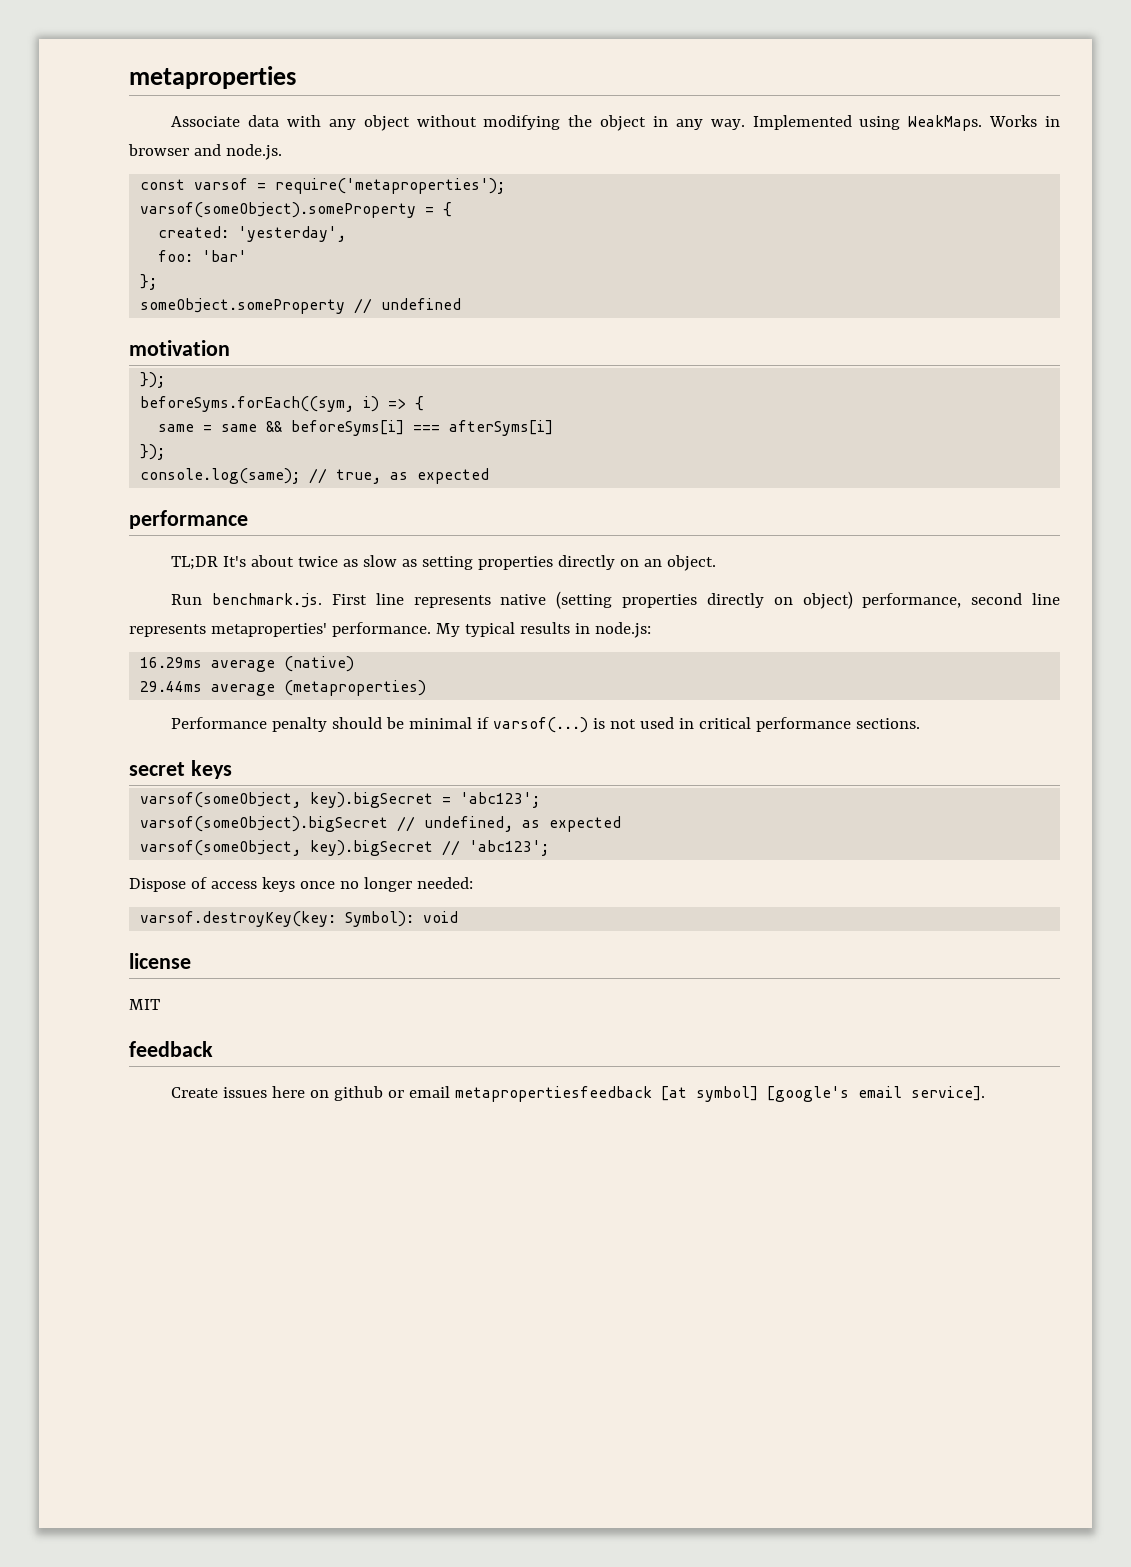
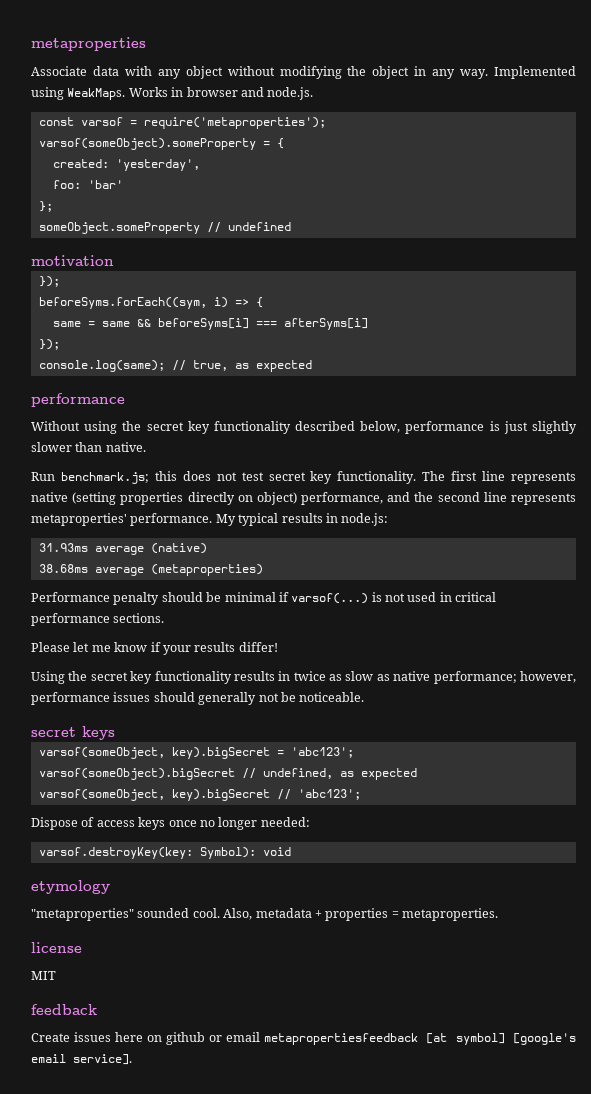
[171,555,717,571] [171,593,368,608] TL;DR It's about twice as slow as setting properties directly on an object. // Run benchmark.js. First -> [31,421,577,434] [31,442,146,452] [31,471,478,484] Without using the secret key functionality described below, performance is just slightly slower than native. // Run benchmark.js; this does not test secret key functionality. The first
(962, 600) none -> [387,492,434,502] and the
[140,657,203,668] 16.29ms -> [38,543,88,552] 31.93ms
[140,681,203,692] 29.44ms -> [38,564,88,573] 38.68ms
(921, 723) none -> [31,642,278,655] [31,671,576,684] [31,692,365,705] // Please let me know if your results differ! // Using the secret key functionality results in twice as slow as native performance; however, performance issues should generally not be noticeable.
(459, 917) none -> [31,880,110,894] [31,908,498,921] // etymology // "metaproperties" sounded cool. Also, metadata + properties = metaproperties.

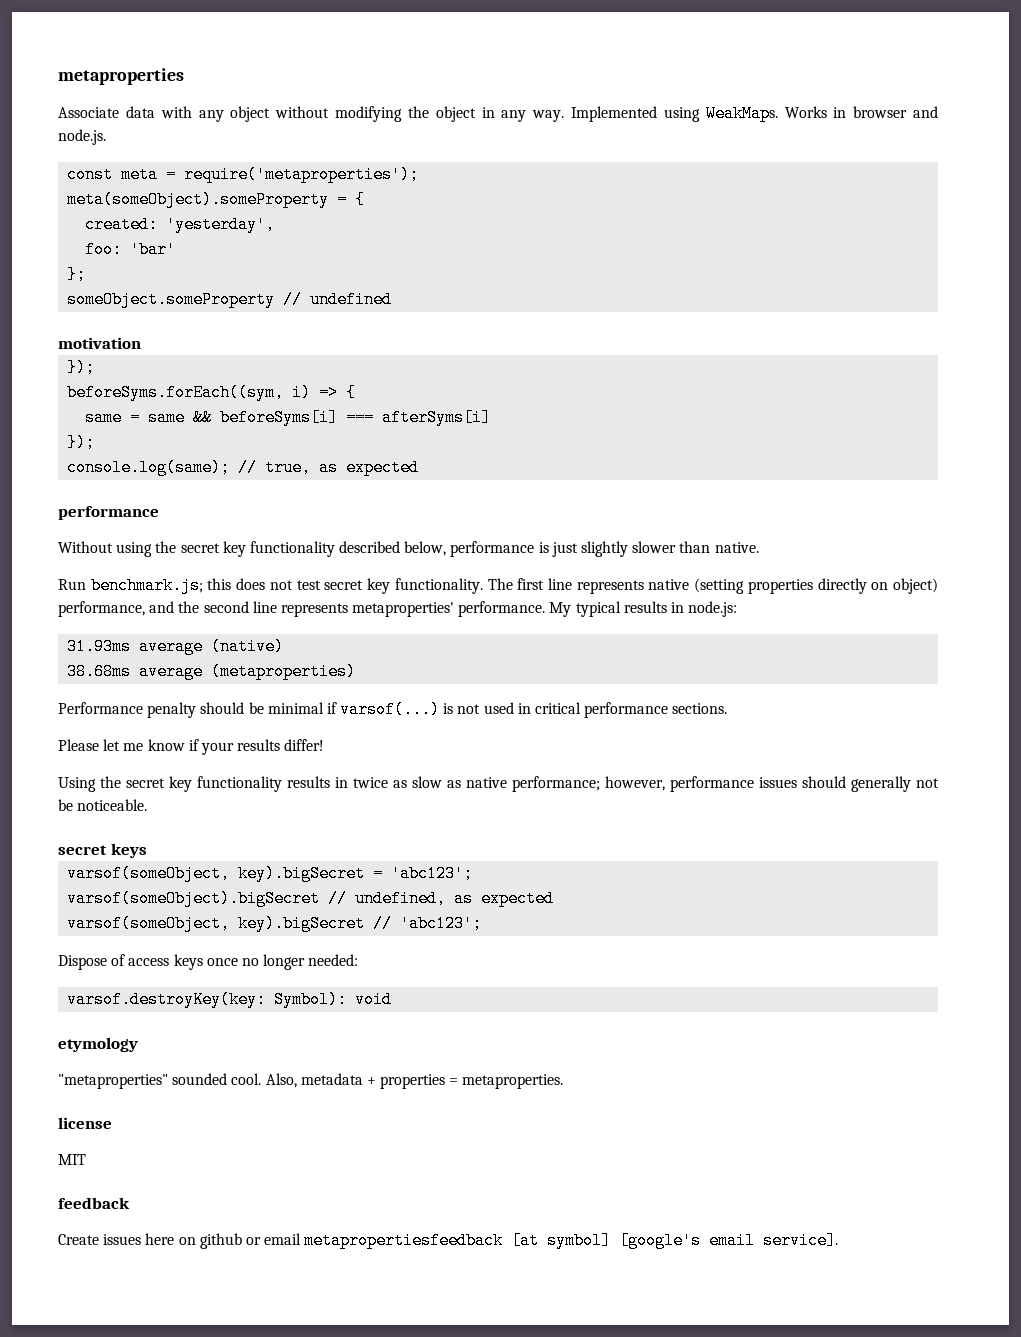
[80,117,123,126] varsof -> [121,166,159,183] meta
[38,138,256,150] varsof(someObject).someProperty -> [67,191,330,208] meta(someObject).someProperty

